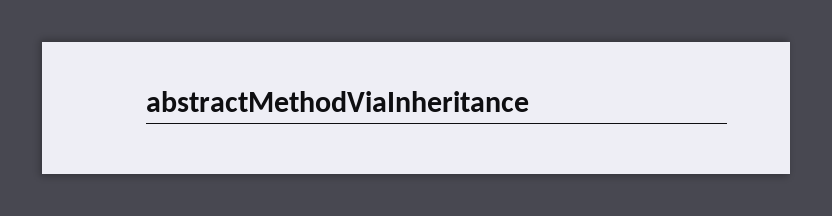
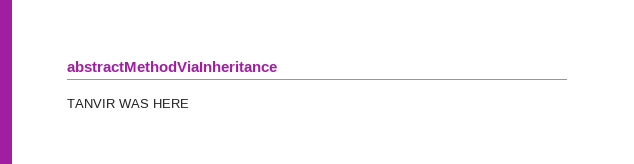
(529, 101) none -> [67,99,189,108] // TANVIR WAS HERE

